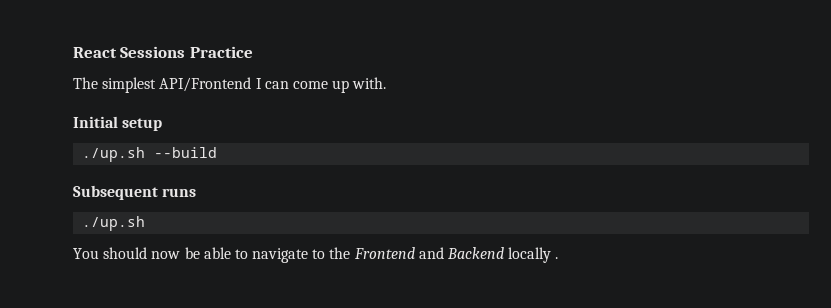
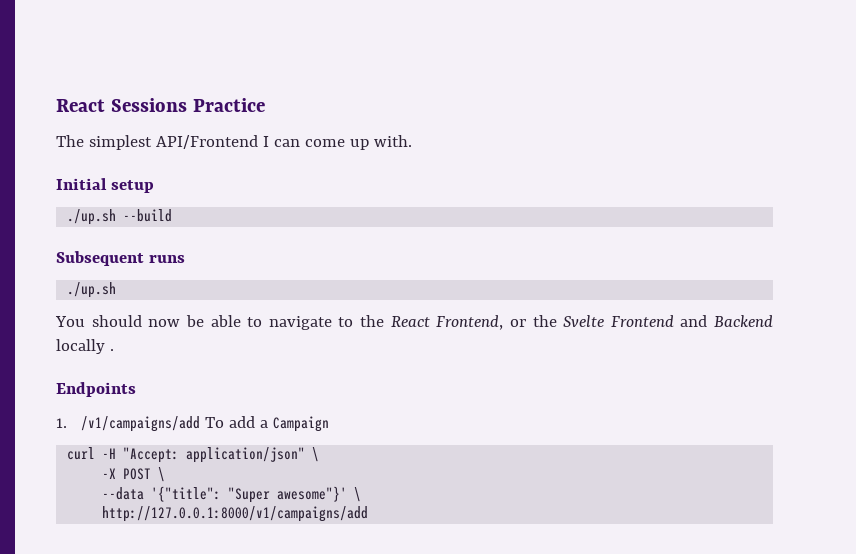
(351, 253) none -> [390,315,605,330] React Frontend, or the Svelte
(559, 258) none -> [56,382,136,397] [56,416,330,432] [67,447,320,463] [102,467,166,482] [102,486,362,503] [102,506,369,522] // Endpoints // 1. /v1/campaigns/add To add a Campaign // curl -H "Accept: application/json" \ // -X POST \ // --data '{"title": "Super awesome"}' \ // http://127.0.0.1:8000/v1/campaigns/add

